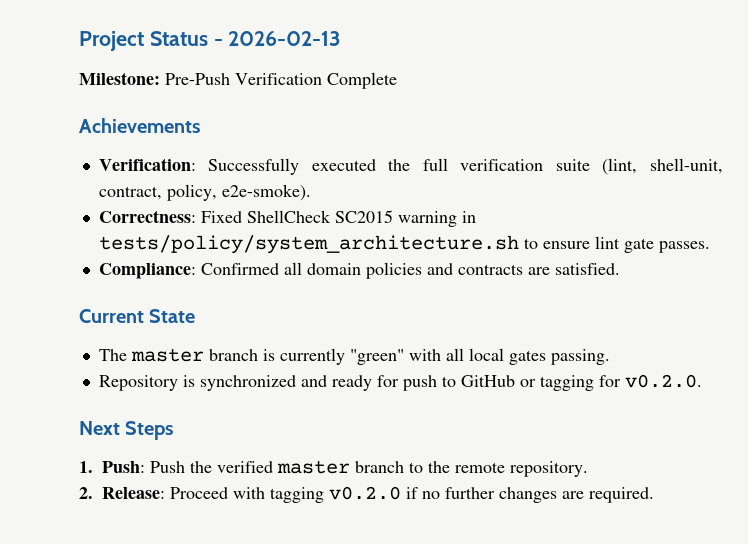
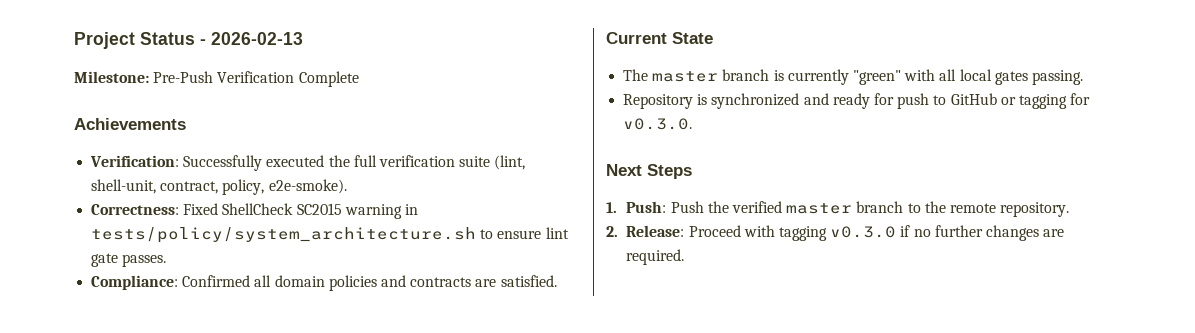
[624,374,702,388] v0.2.0. -> [623,118,693,130] v0.3.0.
[329,486,401,500] v0.2.0 -> [830,226,897,238] v0.3.0

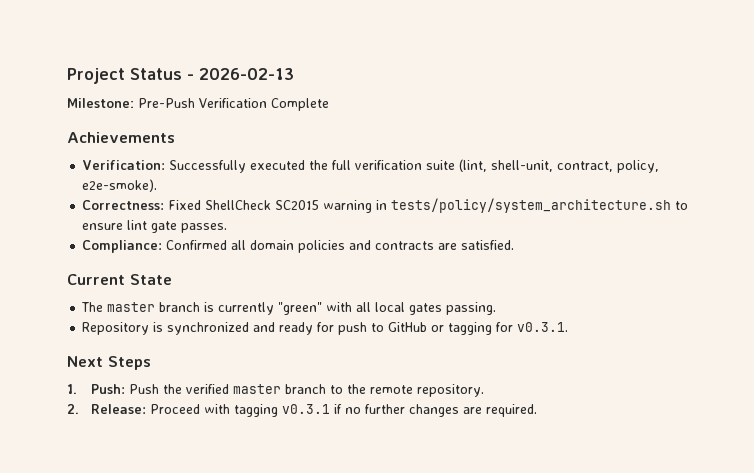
[623,118,693,130] v0.3.0. -> [517,322,569,332] v0.3.1.
[830,226,897,238] v0.3.0 -> [282,404,331,414] v0.3.1

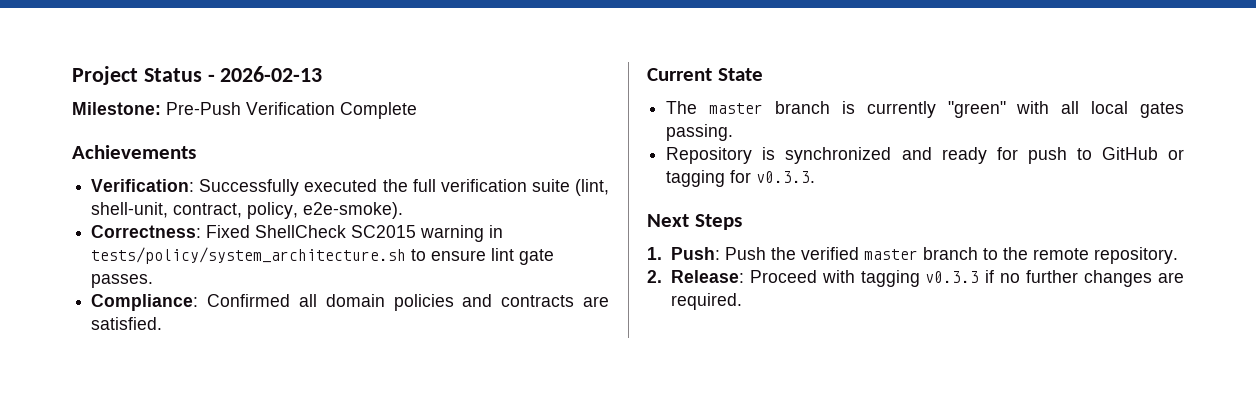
[517,322,569,332] v0.3.1. -> [756,171,816,183] v0.3.3.
[282,404,331,414] v0.3.1 -> [925,271,980,283] v0.3.3

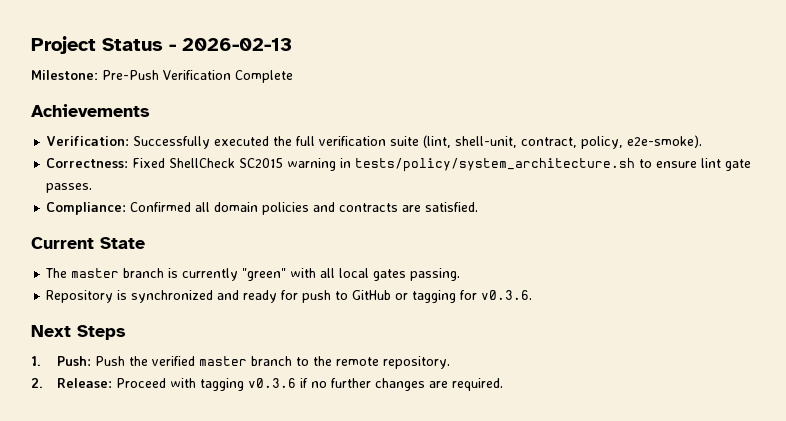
[756,171,816,183] v0.3.3. -> [481,290,533,300] v0.3.6.
[925,271,980,283] v0.3.3 -> [248,378,297,388] v0.3.6

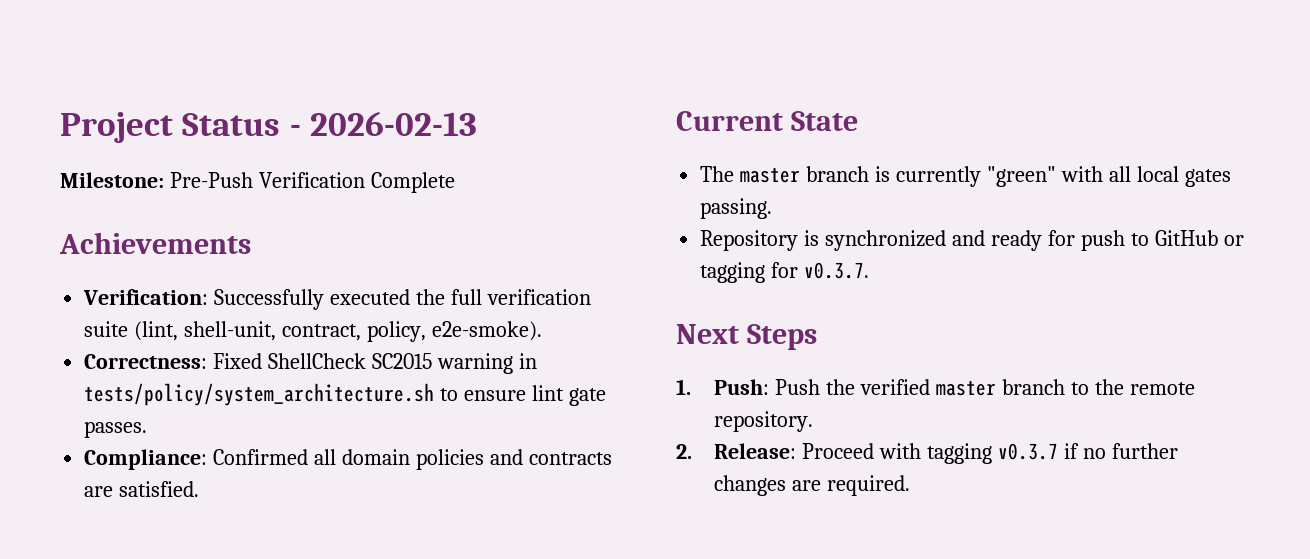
[481,290,533,300] v0.3.6. -> [804,262,870,279] v0.3.7.
[248,378,297,388] v0.3.6 -> [997,443,1058,460] v0.3.7

